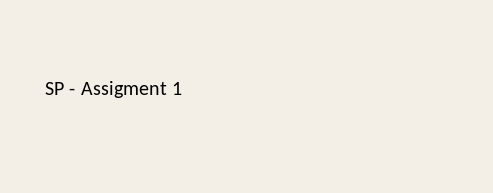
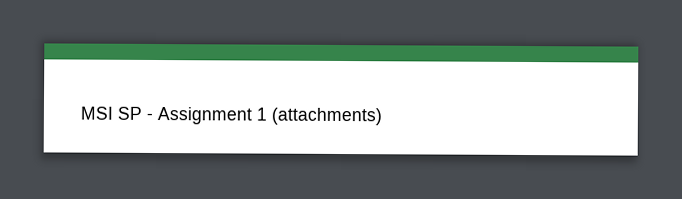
(45, 88) none -> [80,106,113,120] MSI
[80,81,183,98] Assigment 1 -> [157,107,382,126] Assignment 1 (attachments)

